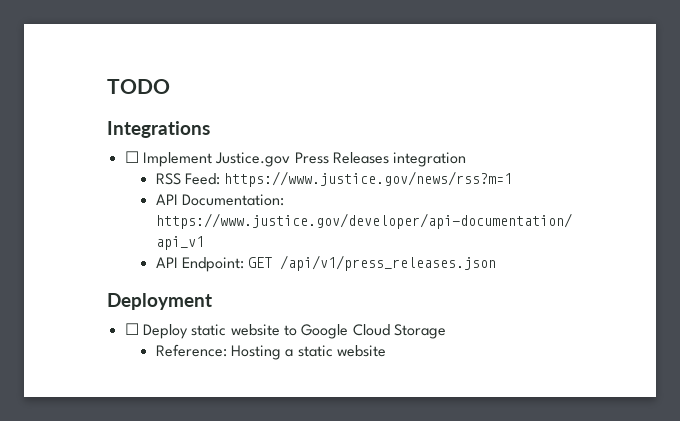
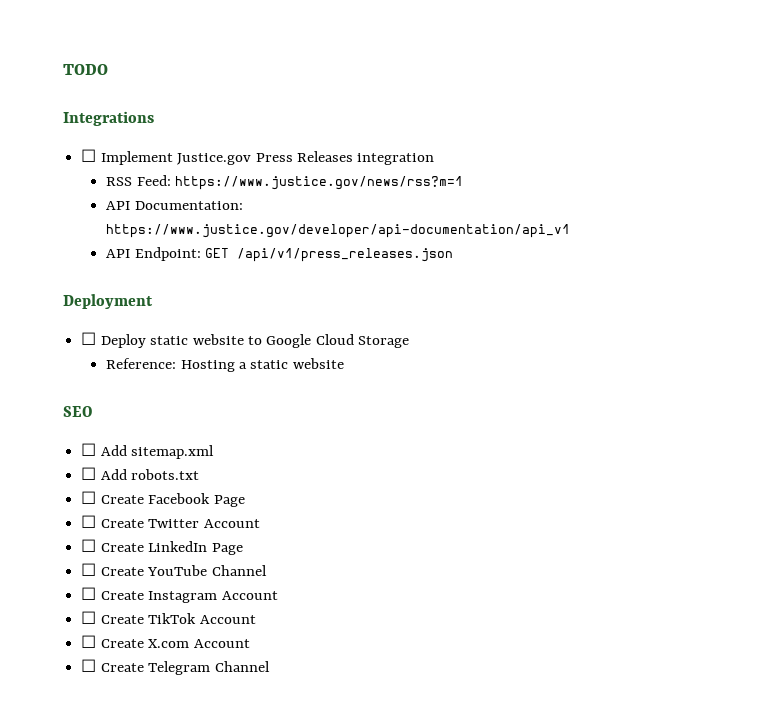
(387, 351) none -> [63,406,92,417] [81,443,215,459] [81,467,200,480] [81,491,245,507] [81,515,260,528] [81,539,243,555] [81,563,267,576] [81,587,278,603] [81,611,256,624] [81,635,250,648] [81,659,270,675] // SEO // ☐ Add sitemap.xml // ☐ Add robots.txt // ☐ Create Facebook Page // ☐ Create Twitter Account // ☐ Create LinkedIn Page // ☐ Create YouTube Channel // ☐ Create Instagram Account // ☐ Create TikTok Account // ☐ Create X.com Account // ☐ Create Telegram Channel

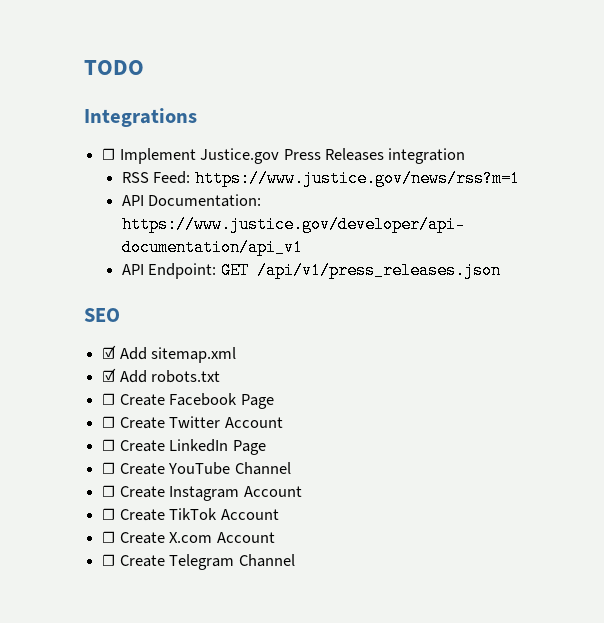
[63,294,153,309] [81,332,410,348] [106,358,344,372] // Deployment // ☐ Deploy static website to Google Cloud Storage // Reference: Hosting a static website -> (501, 270) none
[81,443,97,456] ☐ -> [102,345,117,359] ☑
[81,467,97,480] ☐ -> [102,368,117,382] ☑

